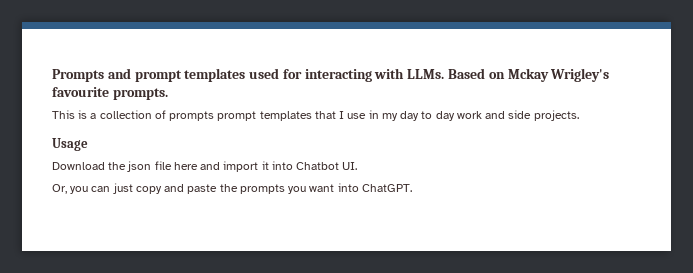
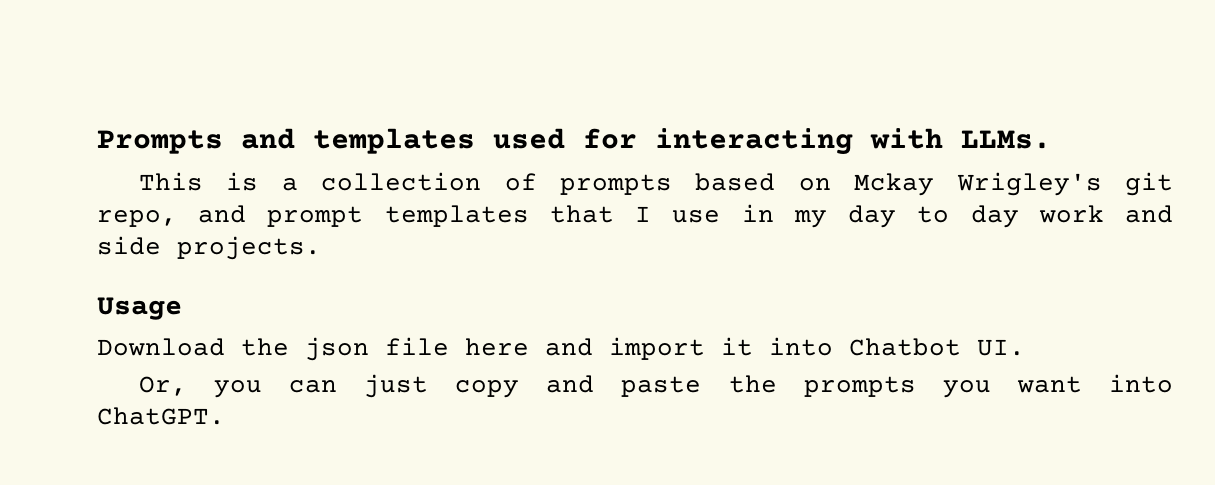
[134,70,182,82] prompt -> (295, 138) none
[448,68,610,82] [52,87,168,100] Based on Mckay Wrigley's favourite prompts. -> (1051, 139) none
(215, 116) none -> [695,172,1173,196] [97,205,247,227] based on Mckay Wrigley's git repo, and

